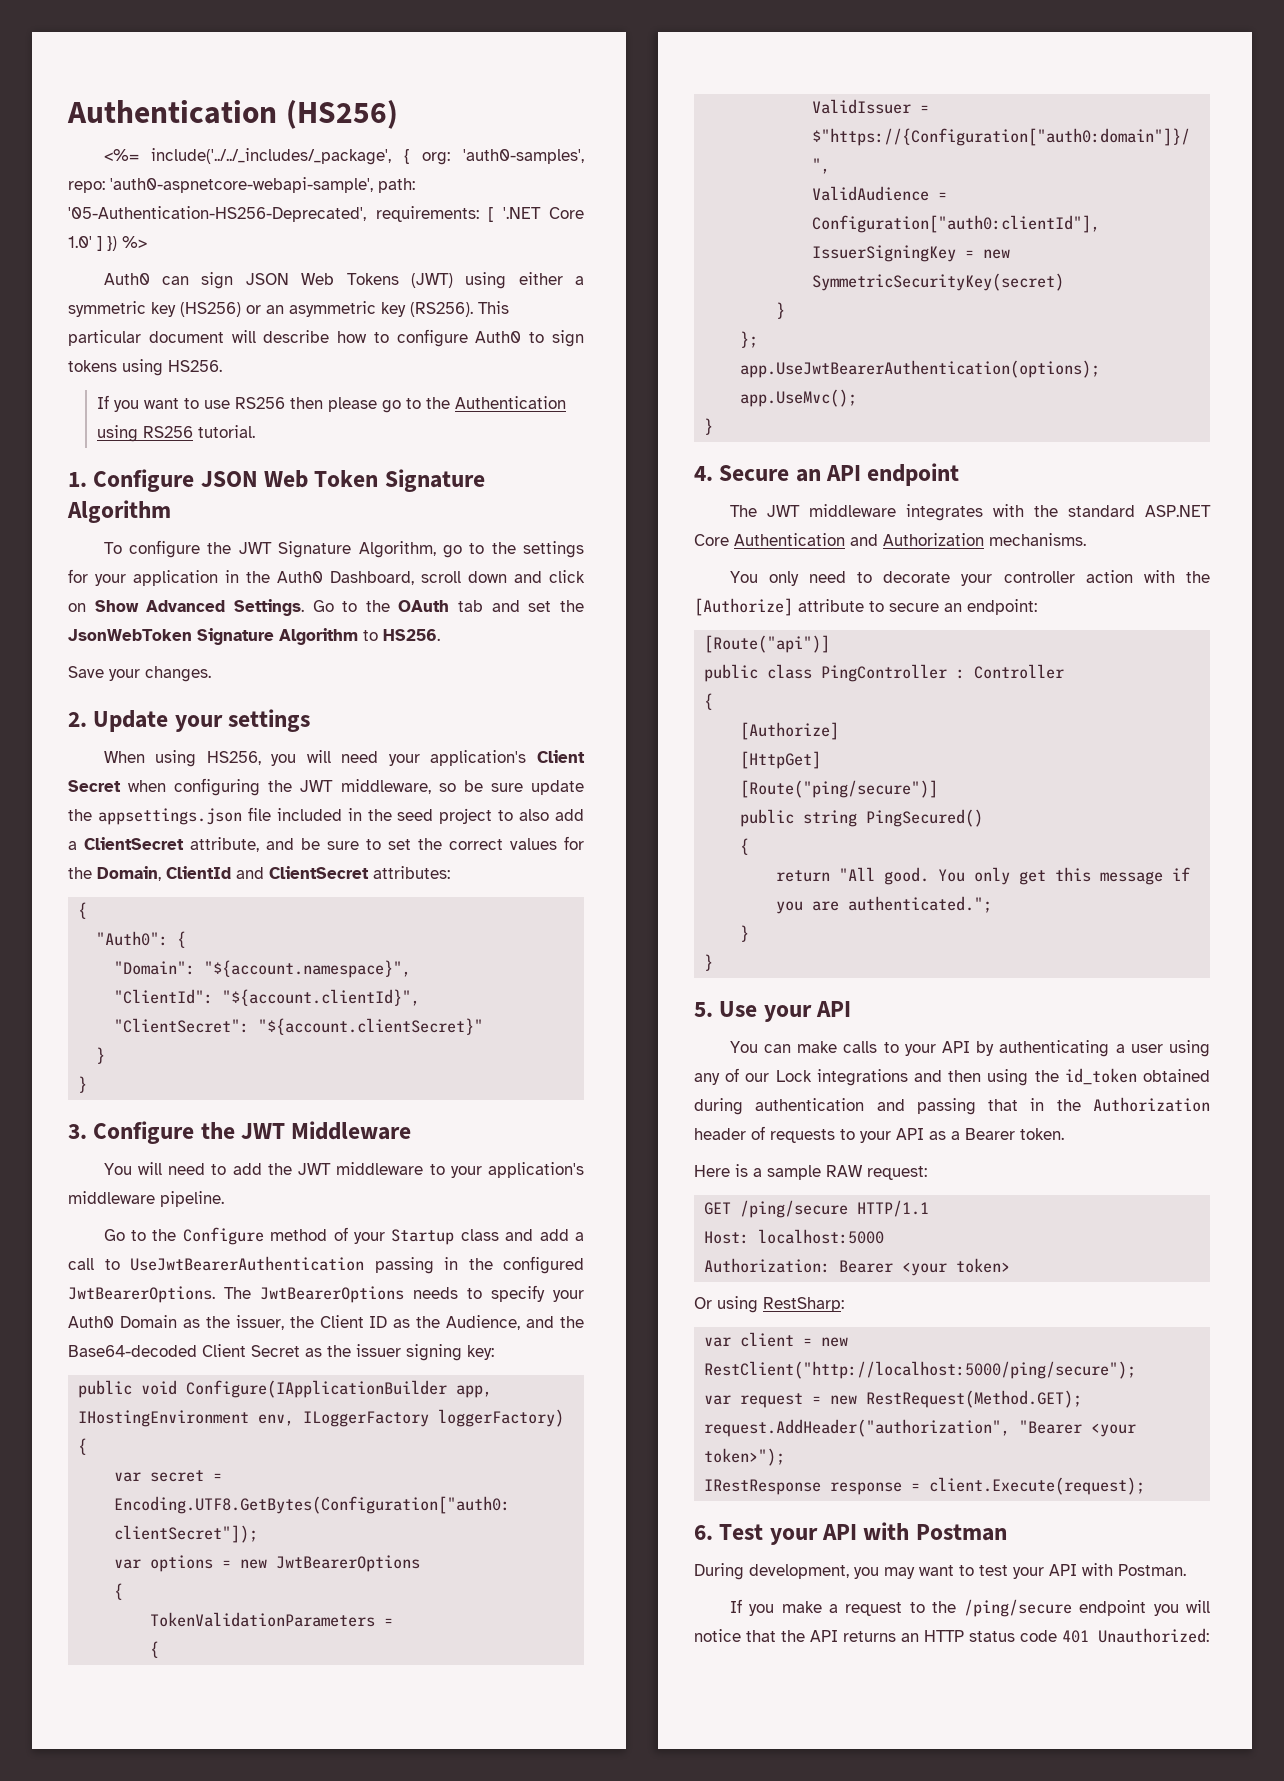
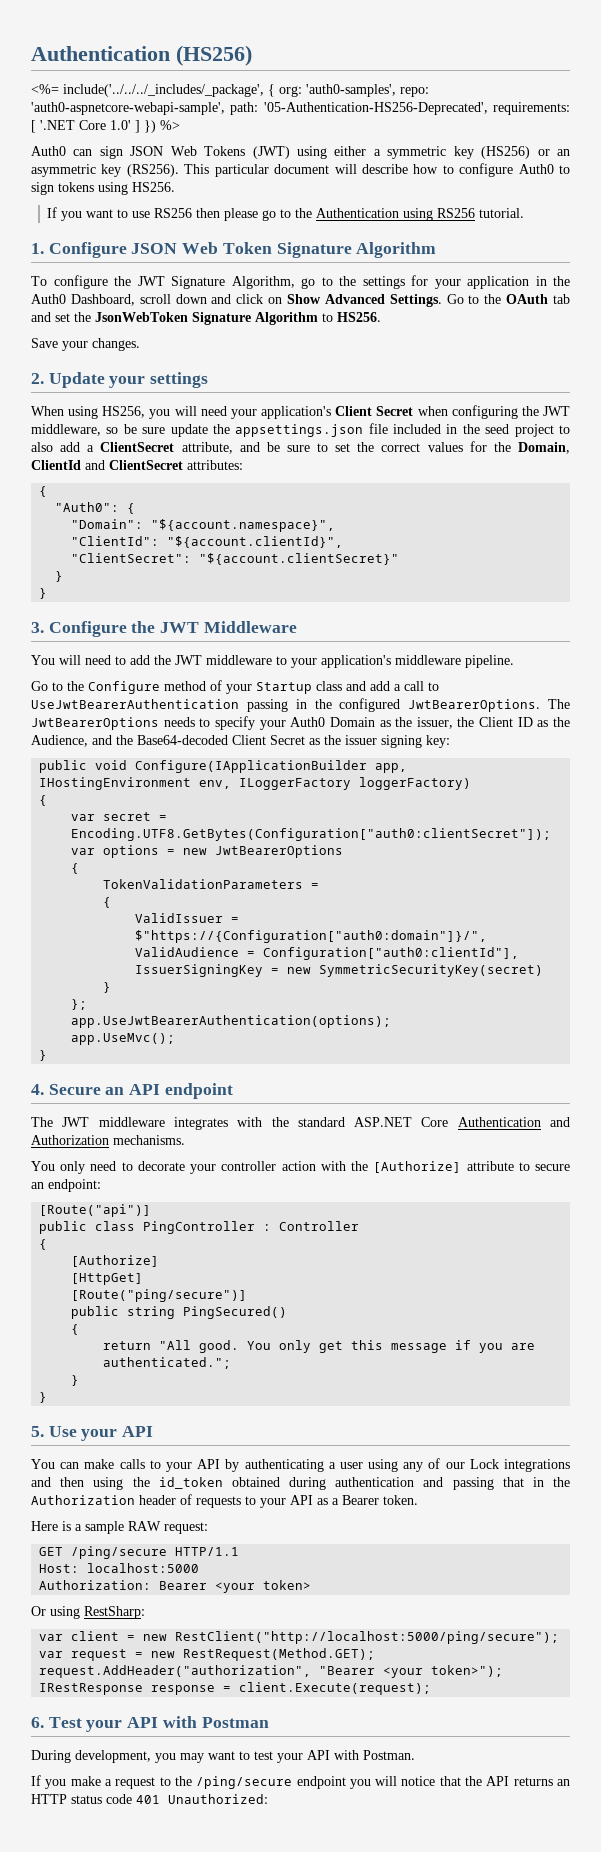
[151,148,392,165] include('../../_includes/_package', -> [63,84,264,97] include('../../../_includes/_package',

